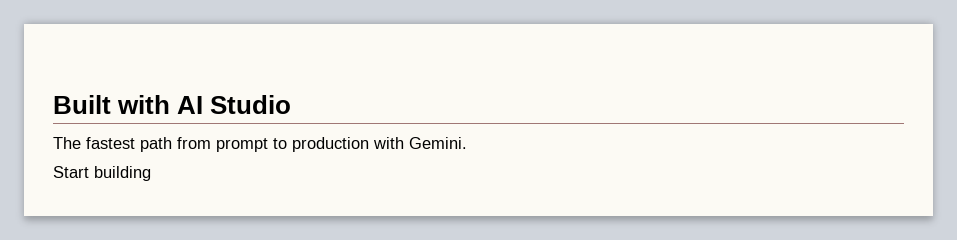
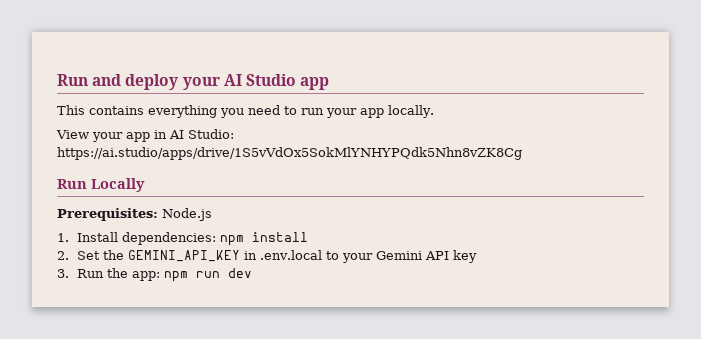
[53,95,292,114] [53,137,467,152] [53,166,151,181] Built with AI Studio // The fastest path from prompt to production with Gemini. // Start building -> [57,74,330,90] [57,105,434,118] [56,129,234,142] [57,147,522,160] [57,178,145,192] [57,208,212,221] [57,232,308,246] [57,250,477,263] [57,268,252,282] Run and deploy your AI Studio app // This contains everything you need to run your app locally. // View your app in AI Studio: https://ai.studio/apps/drive/1S5vVdOx5SokMlYNHYPQdk5Nhn8vZK8Cg // Run Locally // Prerequisites: Node.js // 1. Install dependencies: npm install // 2. Set the GEMINI_API_KEY in .env.local to your Gemini API key // 3. Run the app: npm run dev

